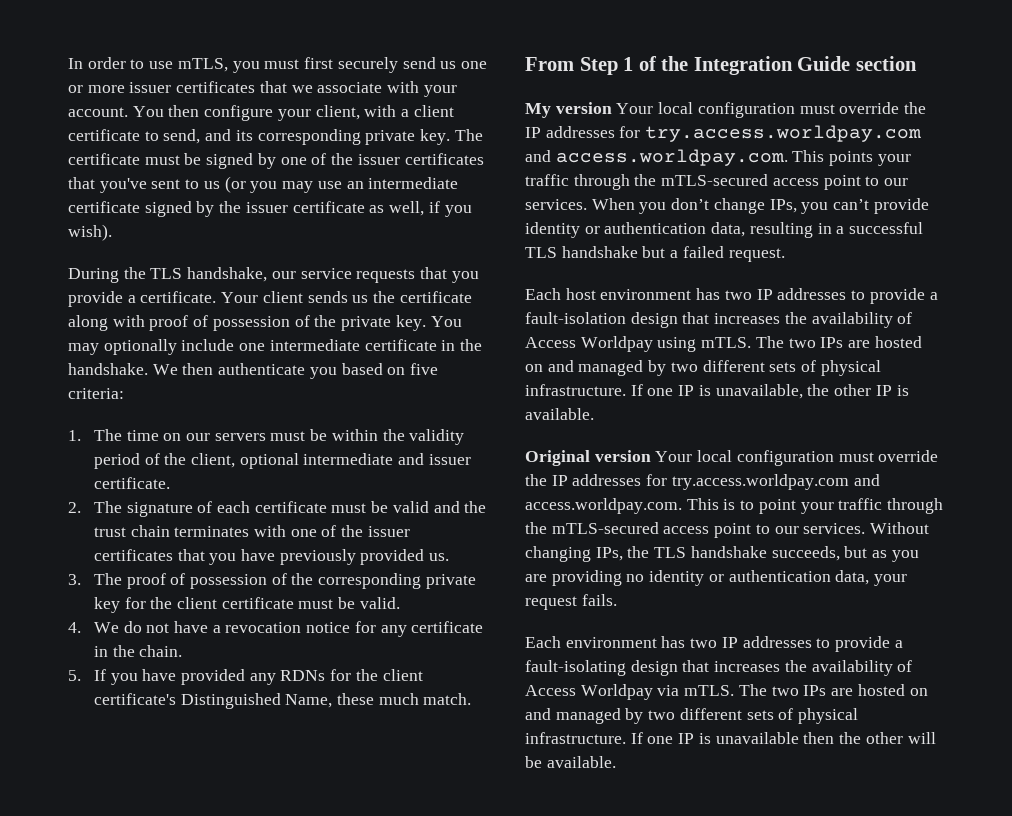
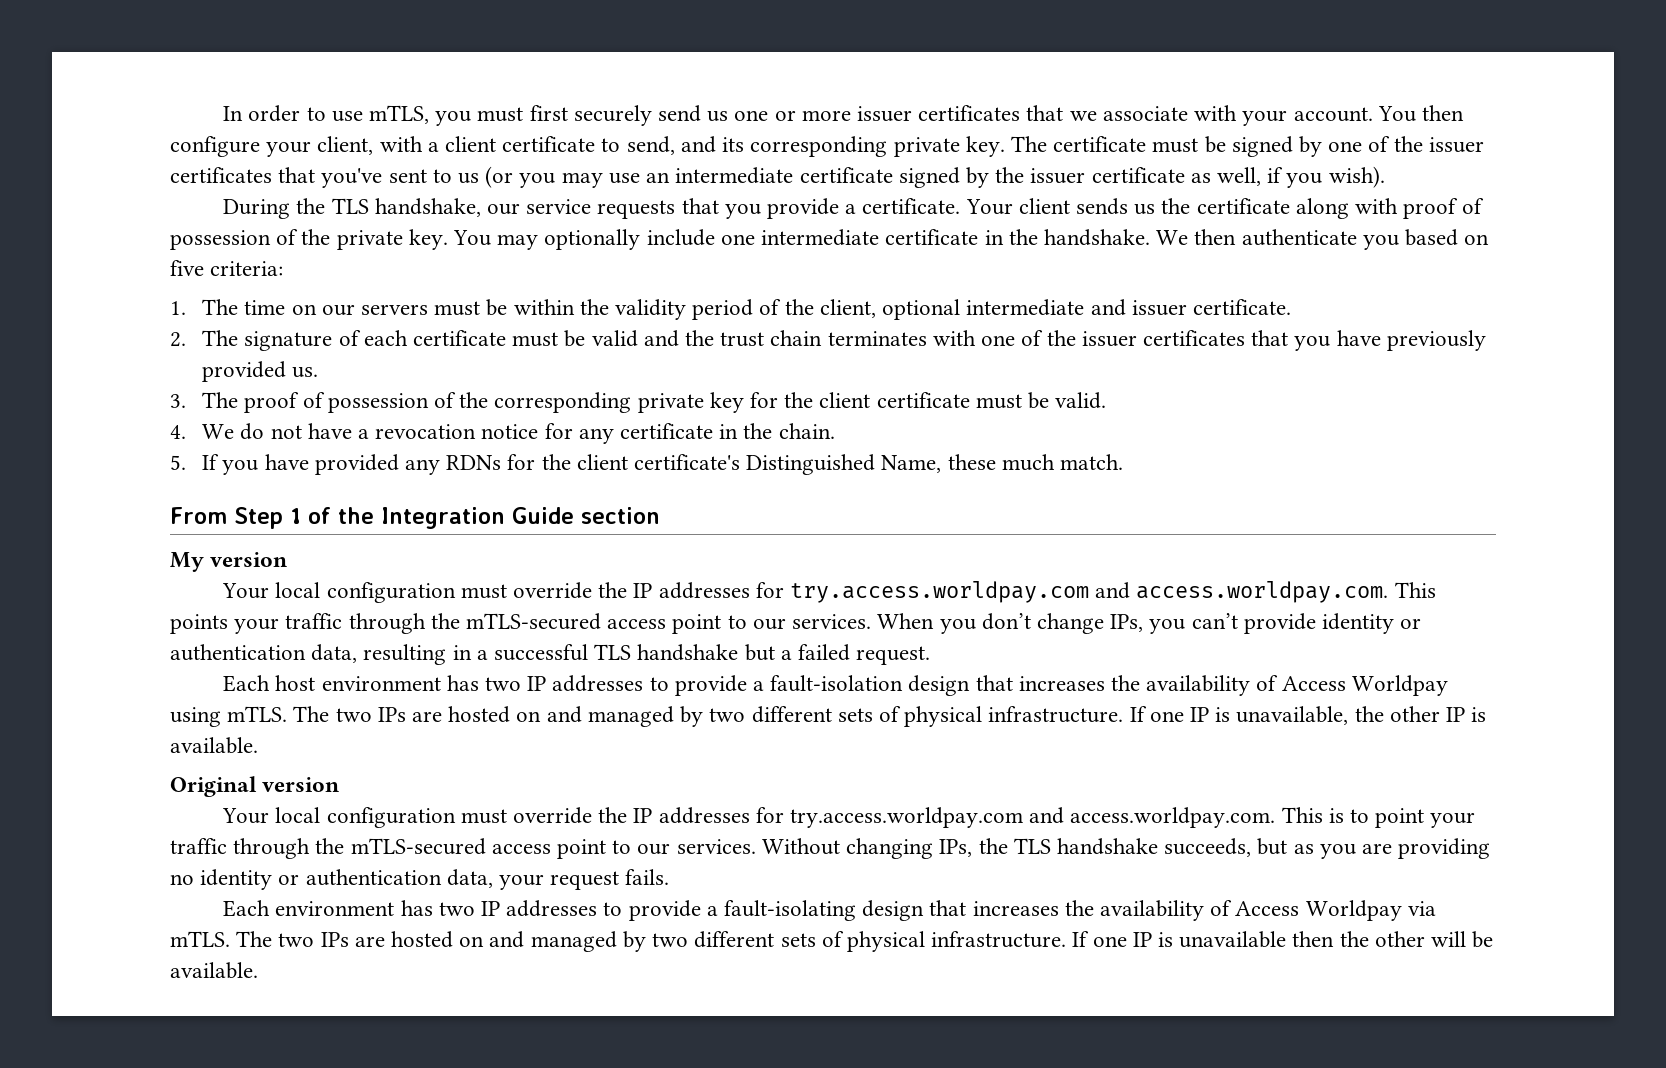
(612, 108) none -> (288, 559) //
(651, 456) none -> (340, 784) //

